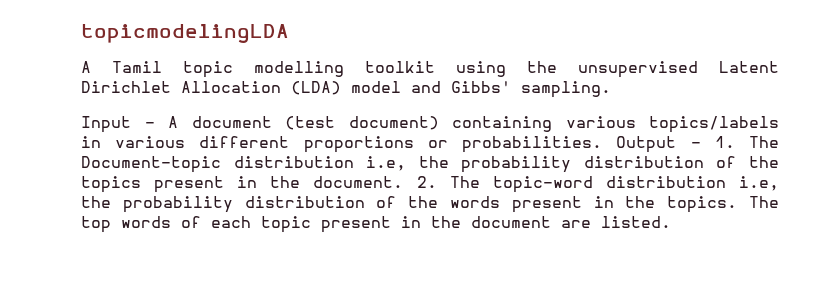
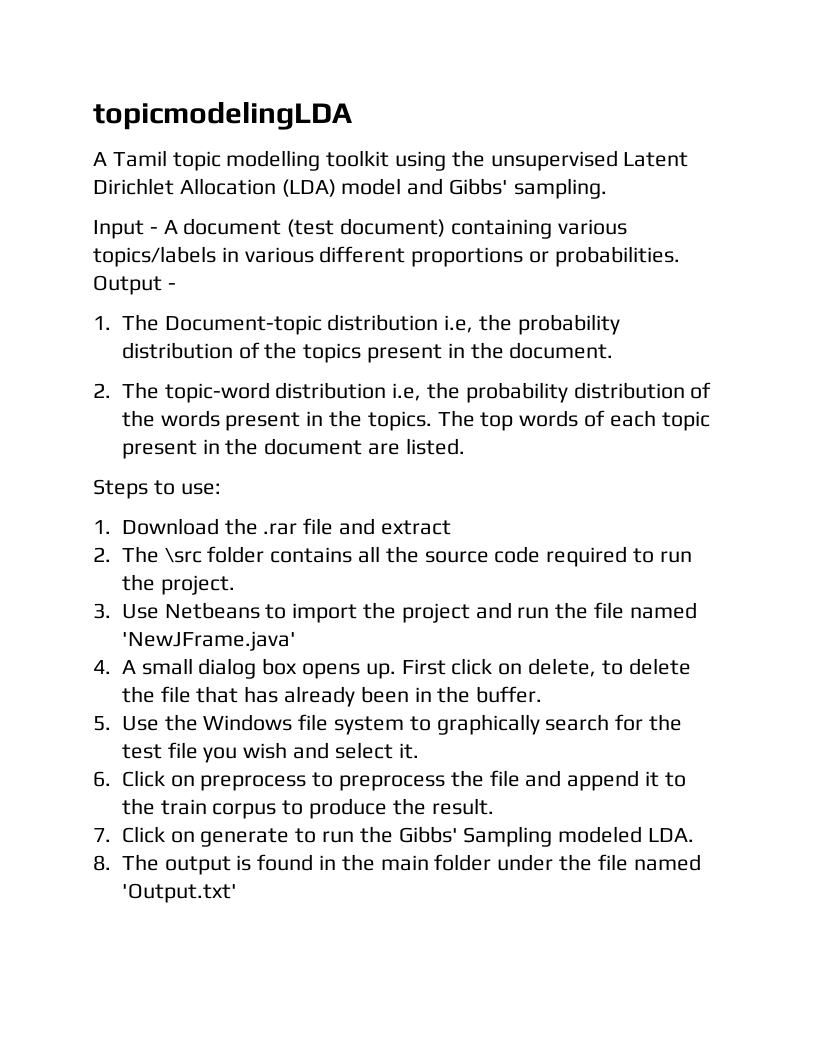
(701, 145) none -> (176, 286) //
(404, 182) none -> (614, 350) //
(671, 222) none -> [93,479,221,499] [93,518,451,535] [93,546,692,567] [121,574,235,595] [93,602,697,623] [121,631,296,651] [93,658,691,679] [121,686,543,707] [93,714,682,735] [121,742,419,763] [93,770,686,791] [121,798,494,819] [93,826,694,847] [93,854,701,875] [121,883,237,903] // Steps to use: // 1. Download the .rar file and extract // 2. The \src folder contains all the source code required to run the project. // 3. Use Netbeans to import the project and run the file named 'NewJFrame.java' // 4. A small dialog box opens up. First click on delete, to delete the file that has already been in the buffer. // 5. Use the Windows file system to graphically search for the test file you wish and select it. // 6. Click on preprocess to preprocess the file and append it to the train corpus to produce the result. // 7. Click on generate to run the Gibbs' Sampling modeled LDA. // 8. The output is found in the main folder under the file named 'Output.txt'

